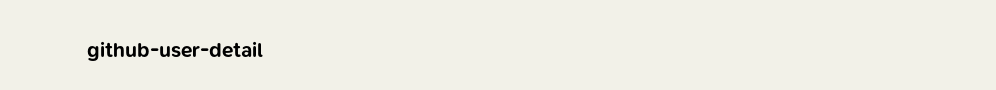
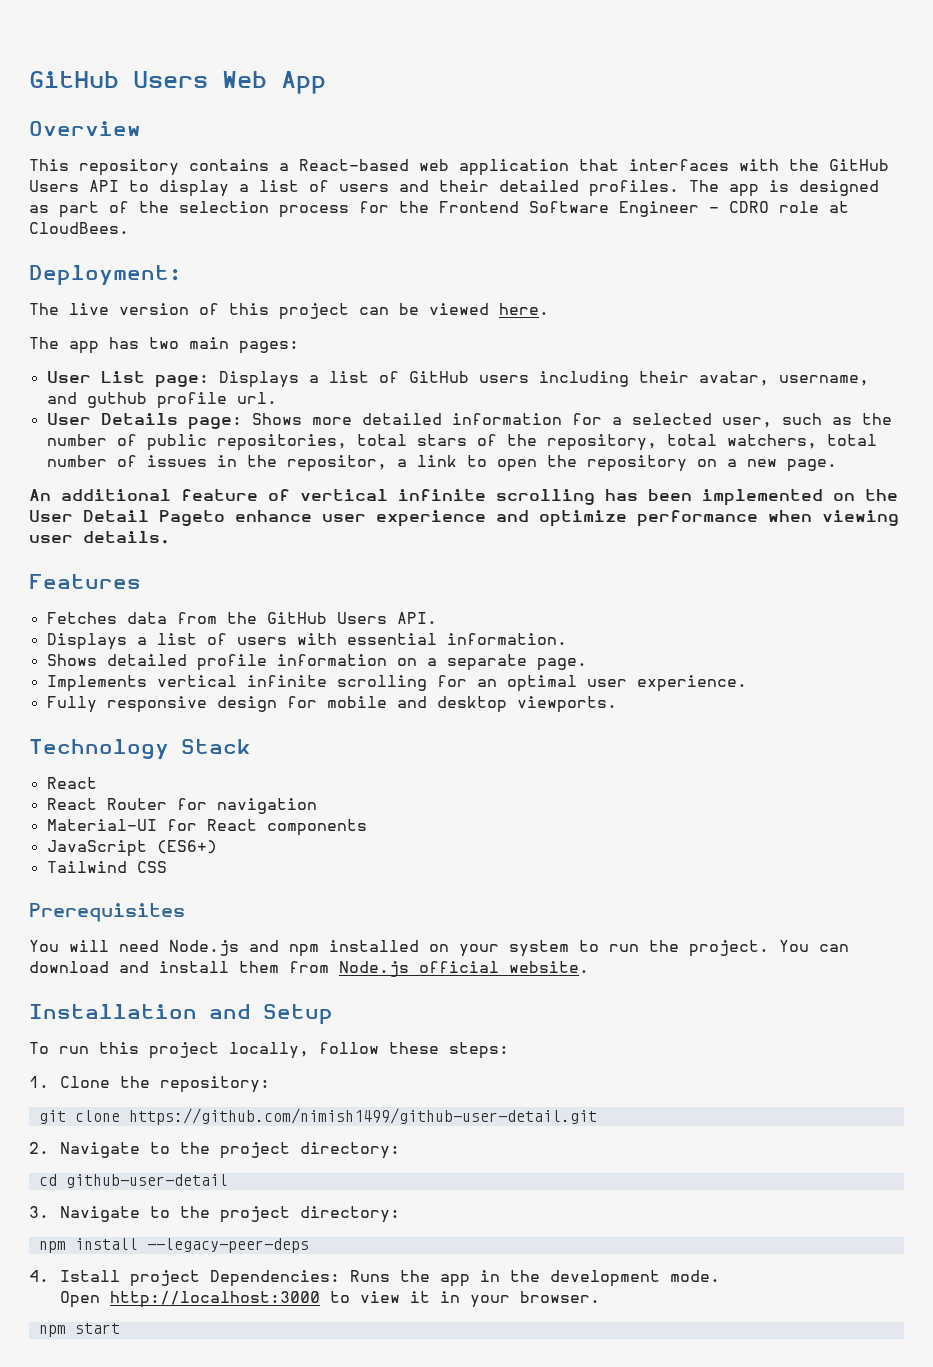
[87,41,263,61] github-user-detail -> [29,71,326,94] [29,121,141,136] [29,159,889,176] [29,180,879,197] [29,201,849,218] [29,222,129,234] [29,265,181,286] [29,303,549,320] [29,337,299,354] [46,371,869,388] [46,392,277,409] [46,413,892,430] [46,434,877,451] [46,455,837,472] [29,489,898,506] [29,510,899,527] [29,531,170,544] [29,574,141,589] [46,612,437,624] [46,633,567,650] [46,654,587,671] [46,675,747,692] [46,696,617,713] [29,739,251,760] [46,777,97,789] [46,798,317,814] [46,819,367,836] [46,840,217,857] [46,861,167,873] [29,903,185,922] [29,940,849,957] [29,961,589,977] [29,1004,333,1025] [29,1042,509,1059] [29,1076,270,1093] [38,1108,597,1125] [29,1142,400,1159] [38,1174,228,1188] [29,1206,400,1223] [38,1238,309,1253] [29,1270,720,1287] [59,1291,600,1308] [38,1323,120,1337] GitHub Users Web App // Overview // This repository contains a React-based web application that interfaces with the GitHub Users API to display a list of users and their detailed profiles. The app is designed as part of the selection process for the Frontend Software Engineer - CDRO role at CloudBees. // Deployment: // The live version of this project can be viewed here. // The app has two main pages: // User List page: Displays a list of GitHub users including their avatar, username, and guthub profile url. // User Details page: Shows more detailed information for a selected user, such as the number of public repositories, total stars of the repository, total watchers, total number of issues in the repositor, a link to open the repository on a new page. // An additional feature of vertical infinite scrolling has been implemented on the User Detail Pageto enhance user experience and optimize performance when viewing user details. // Features // Fetches data from the GitHub Users API. // Displays a list of users with essential information. // Shows detailed profile information on a separate page. // Implements vertical infinite scrolling for an optimal user experience. // Fully responsive design for mobile and desktop viewports. // Technology Stack // React // React Router for navigation // Material-UI for React components // JavaScript (ES6+) // Tailwind CSS // Prerequisites // You will need Node.js and npm installed on your system to run the project. You can download and install them from Node.js official website. // Installation and Setup // To run this project locally, follow these steps: // 1. Clone the repository: // git clone https://github.com/nimish1499/github-user-detail.git // 2. Navigate to the project directory: // cd github-user-detail // 3. Navigate to the project directory: // npm install --legacy-peer-deps // 4. Istall project Dependencies: Runs the app in the development mode. // Open http://localhost:3000 to view it in your browser. // npm start

